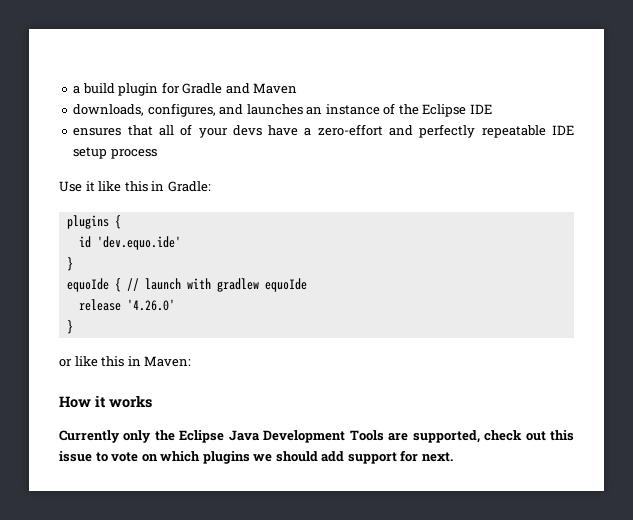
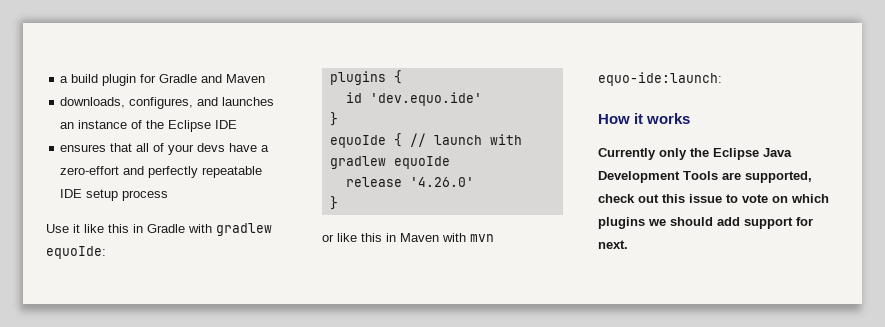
[167,181,211,192] Gradle: -> [147,223,272,236] [46,246,106,259] Gradle with gradlew equoIde:
[144,356,192,367] Maven: -> [400,233,494,242] [598,72,722,86] Maven with mvn equo-ide:launch:

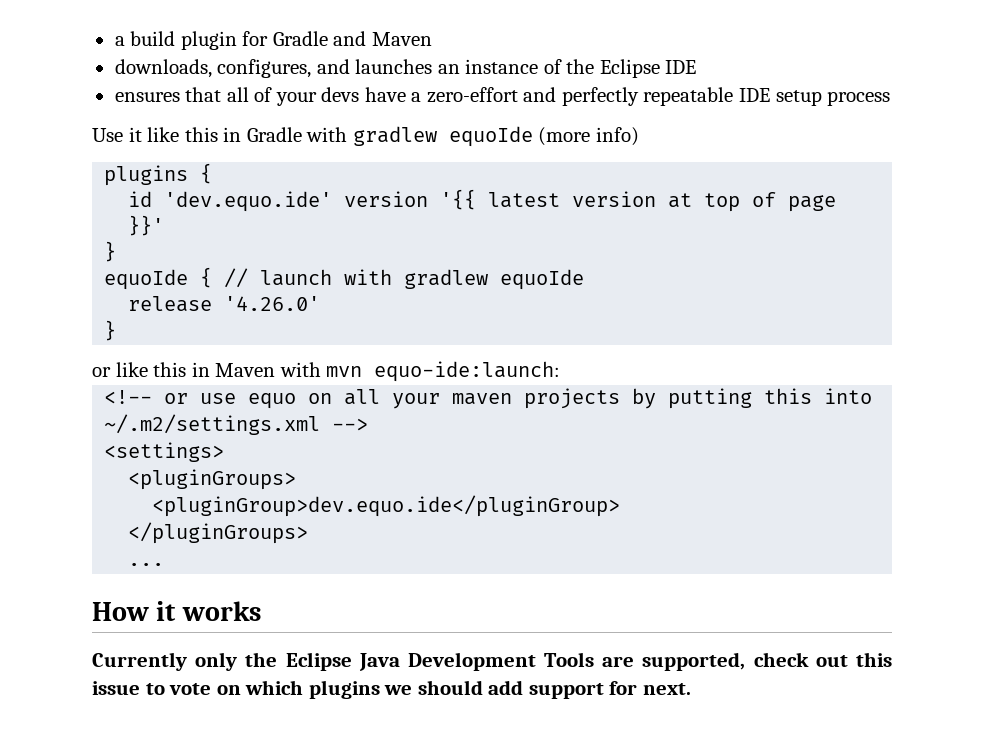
[46,246,106,259] equoIde: -> [448,126,639,147] equoIde (more info)
(482, 99) none -> [344,189,837,212] [128,215,165,236] version '{{ latest version at top of page }}'
(722, 79) none -> [104,388,873,409] [104,414,369,435] [104,442,225,462] [128,469,297,490] [152,495,621,517] [128,522,309,544] [128,563,165,566] // <!-- or use equo on all your maven projects by putting this into ~/.m2/settings.xml --> // <settings> // <pluginGroups> // <pluginGroup>dev.equo.ide</pluginGroup> // </pluginGroups> // ...

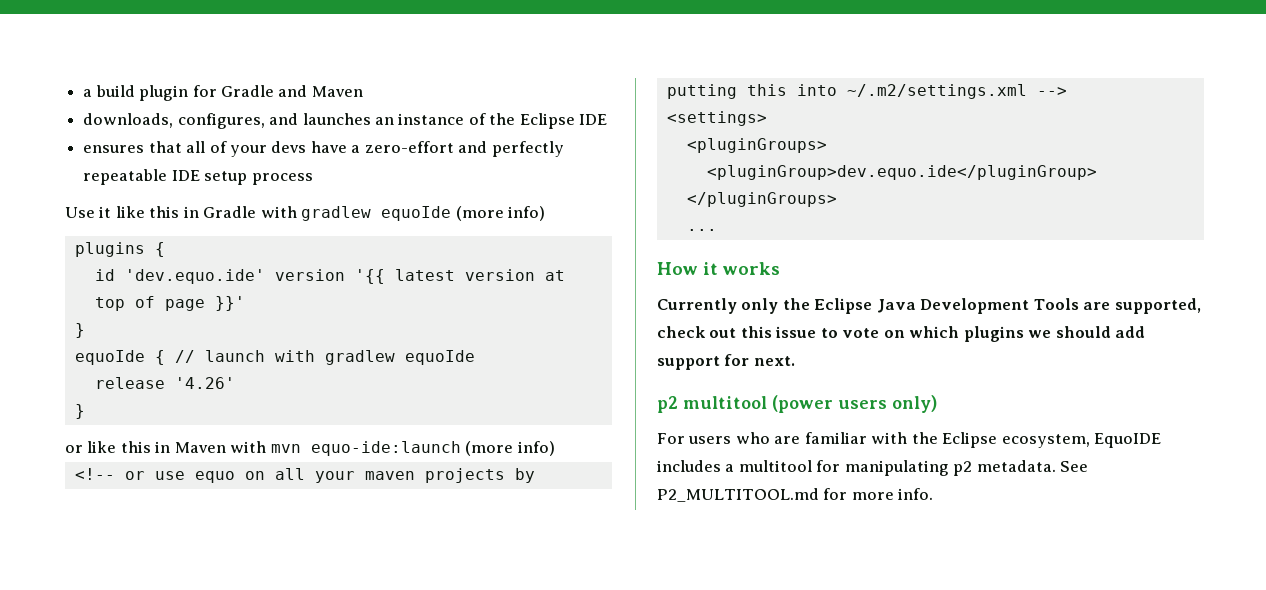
[224,296,321,311] '4.26.0' -> [174,377,235,389] '4.26'
[374,361,561,382] equo-ide:launch: -> [310,441,555,456] equo-ide:launch (more info)
(691, 689) none -> [657,395,937,413] [657,432,1162,448] [657,460,1089,476] [657,488,934,502] // p2 multitool (power users only) // For users who are familiar with the Eclipse ecosystem, EquoIDE includes a multitool for manipulating p2 metadata. See P2_MULTITOOL.md for more info.

